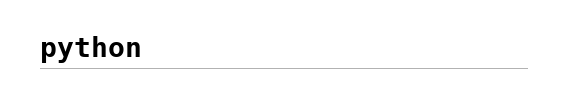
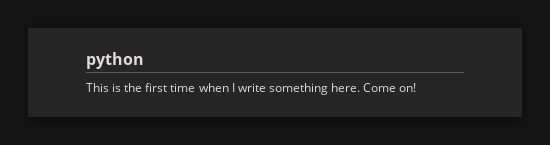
(142, 49) none -> [86,83,417,95] // This is the first time when I write something here. Come on!

